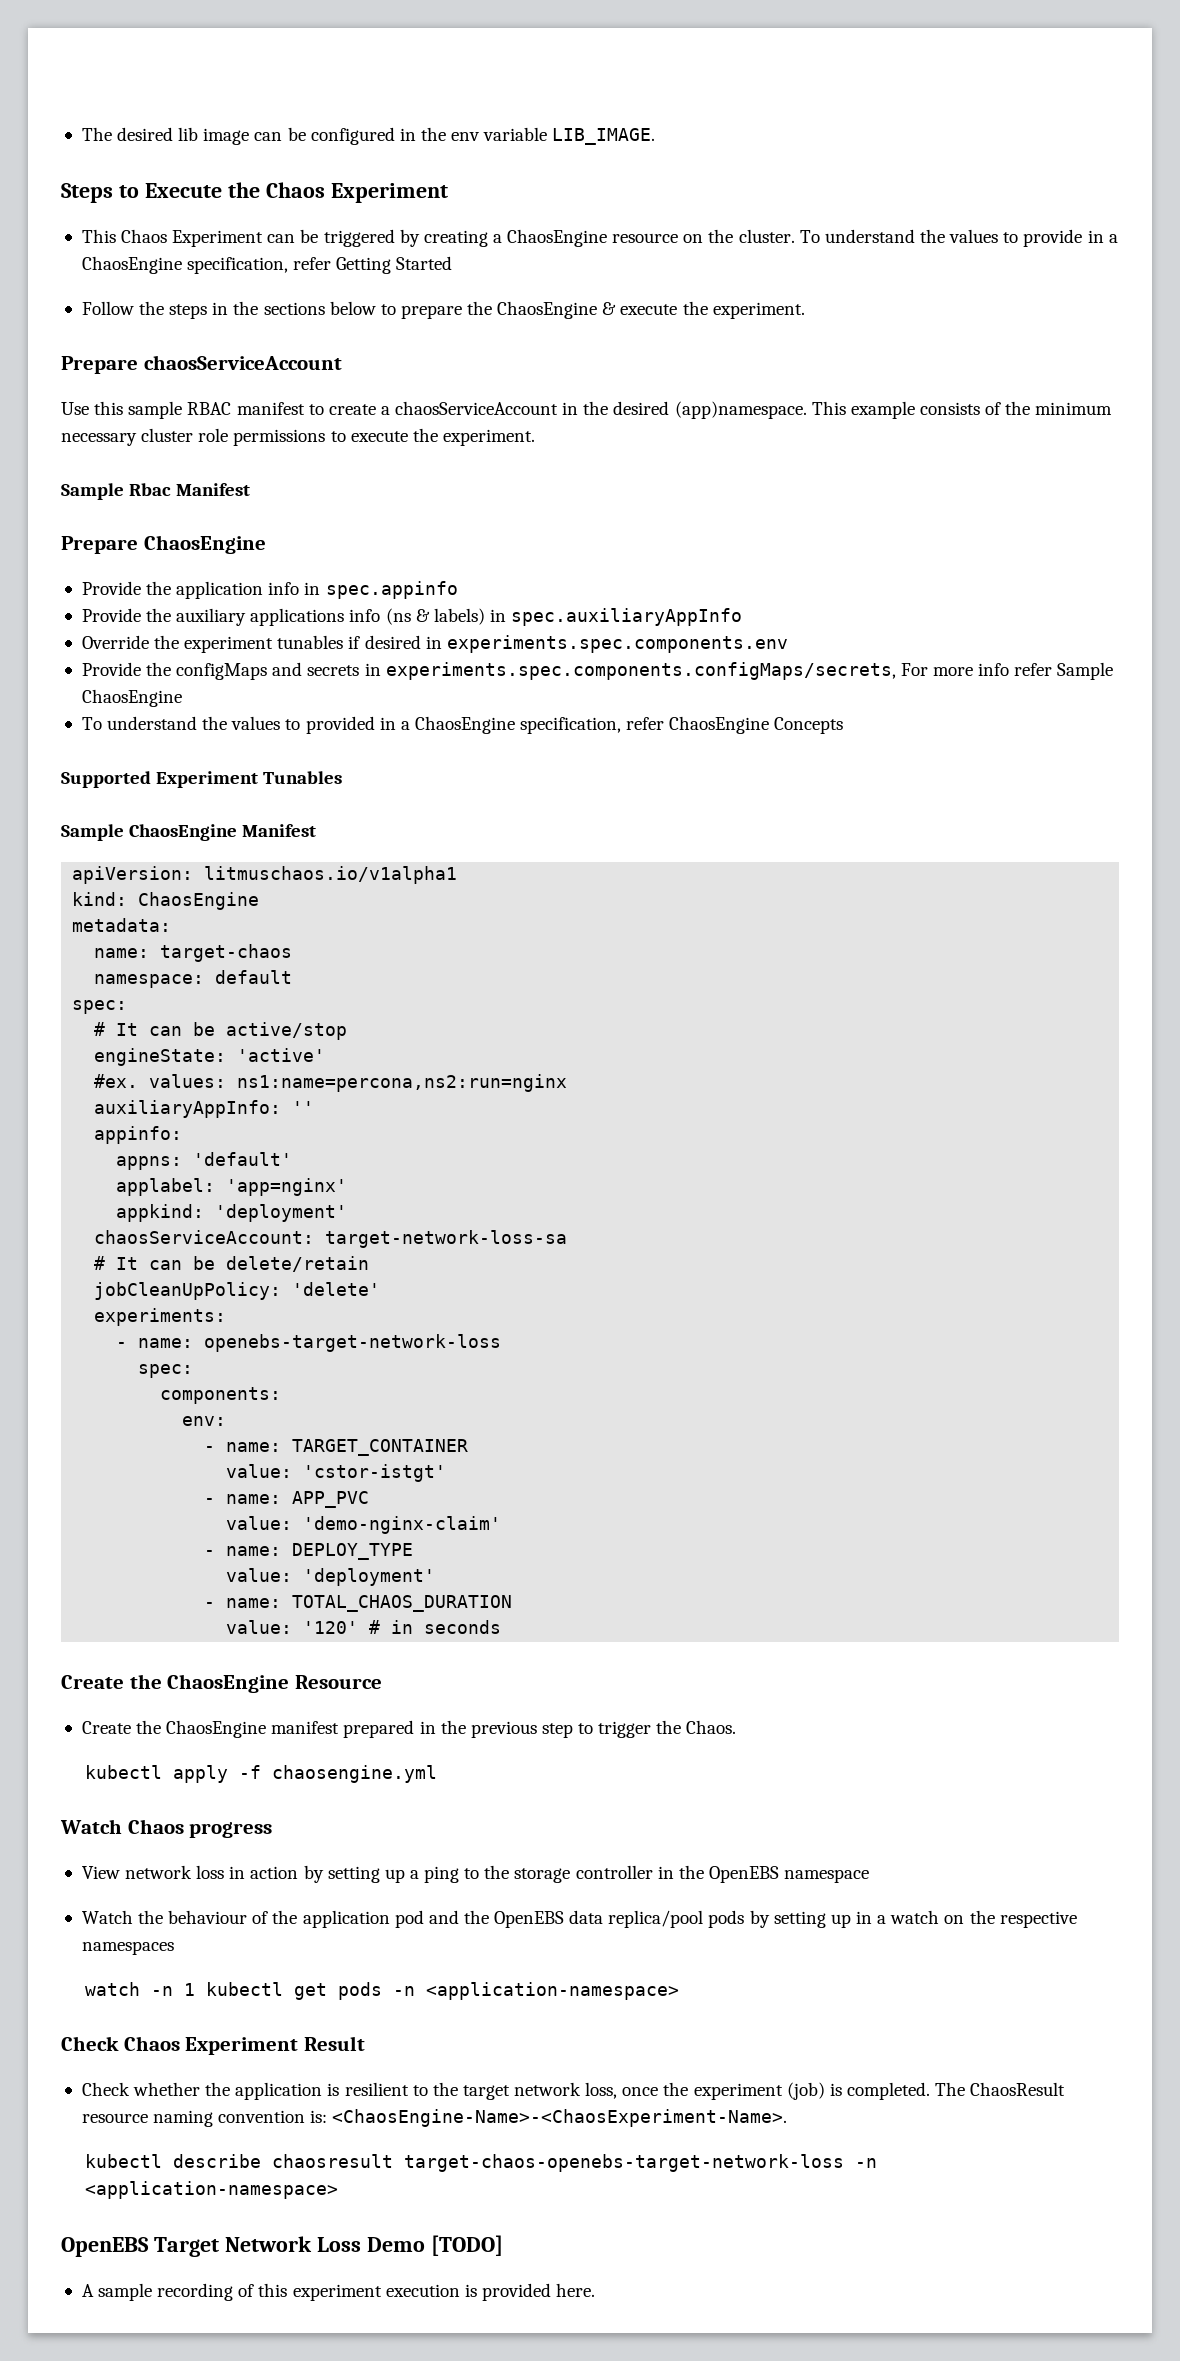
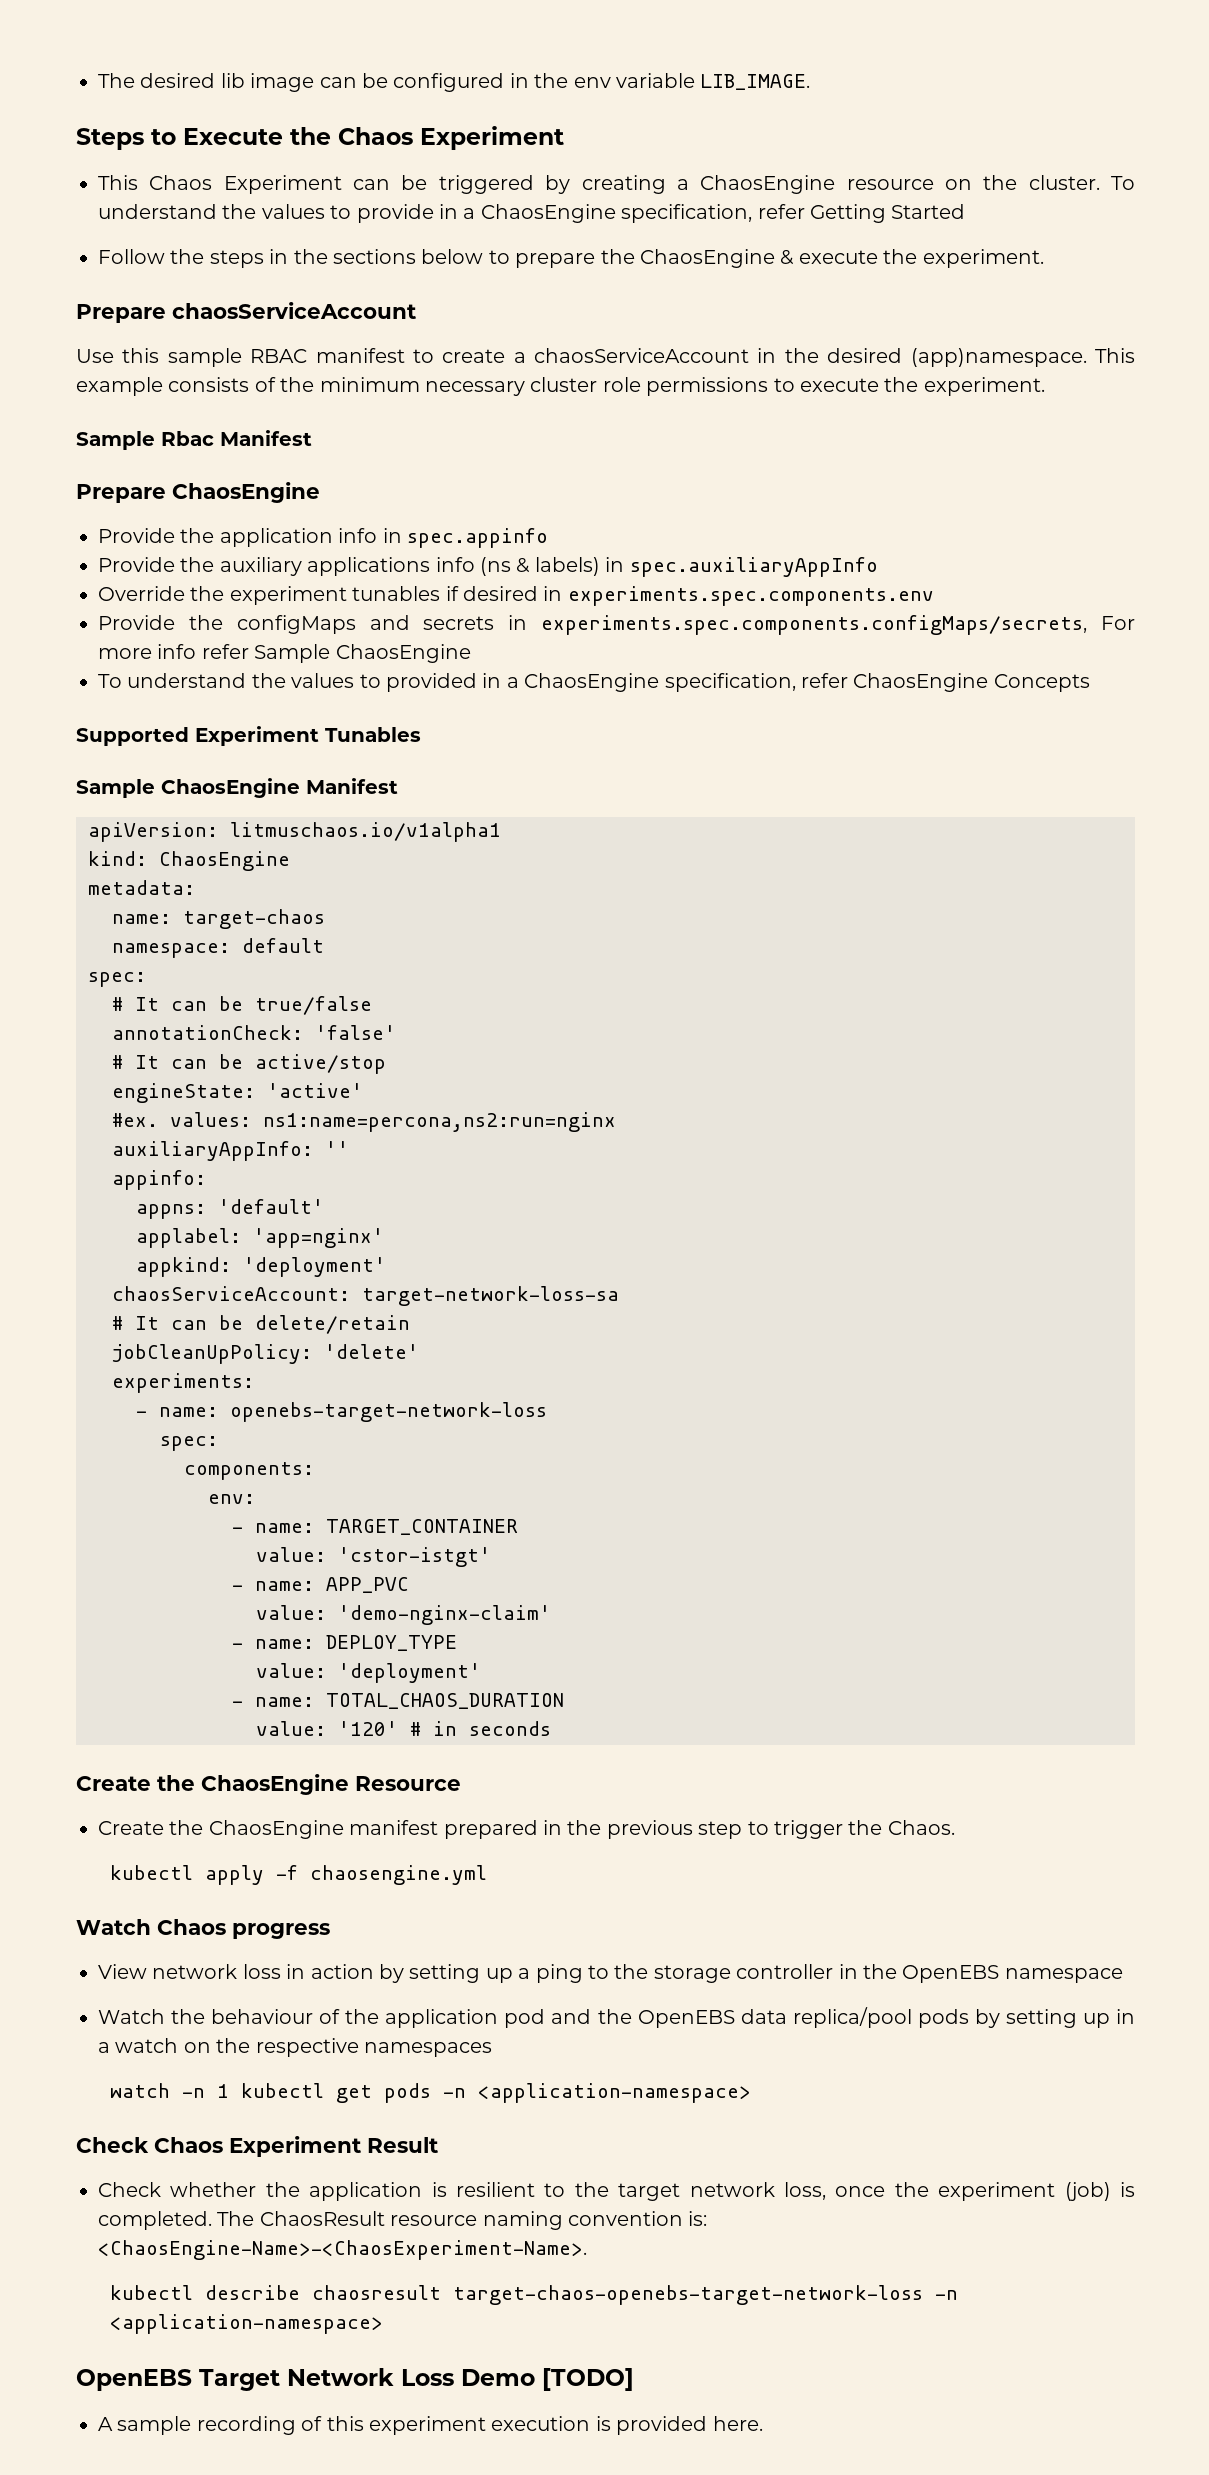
(128, 1007) none -> [112,996,372,1015] [112,1025,396,1040] // # It can be true/false // annotationCheck: 'false'

